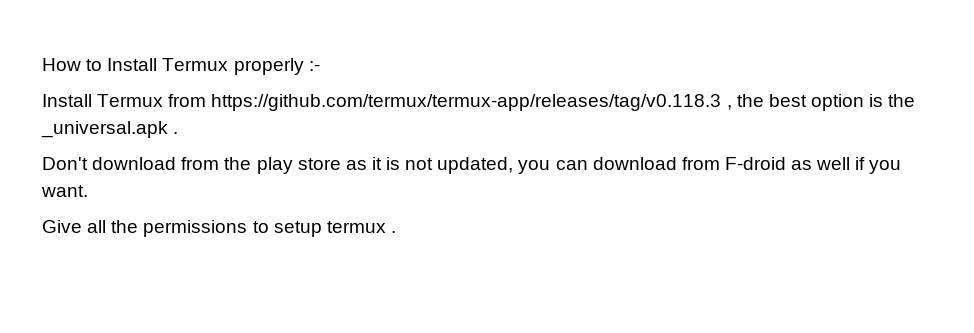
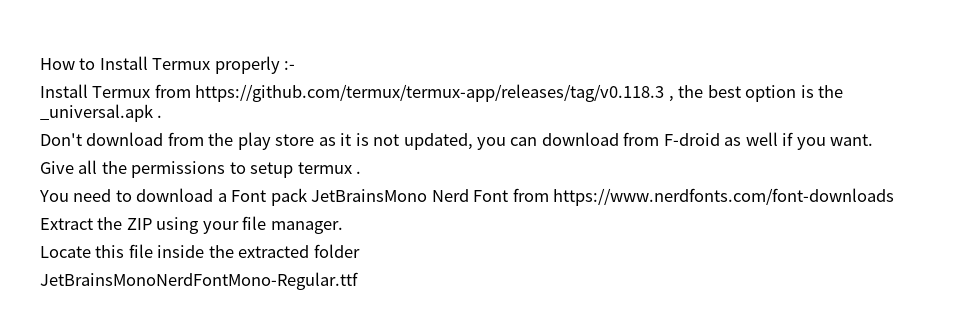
(396, 232) none -> [39,188,895,206] [40,216,343,234] [40,244,360,258] [40,272,358,290] // You need to download a Font pack JetBrainsMono Nerd Font from https://www.nerdfonts.com/font-downloads // Extract the ZIP using your file manager. // Locate this file inside the extracted folder // JetBrainsMonoNerdFontMono-Regular.ttf

